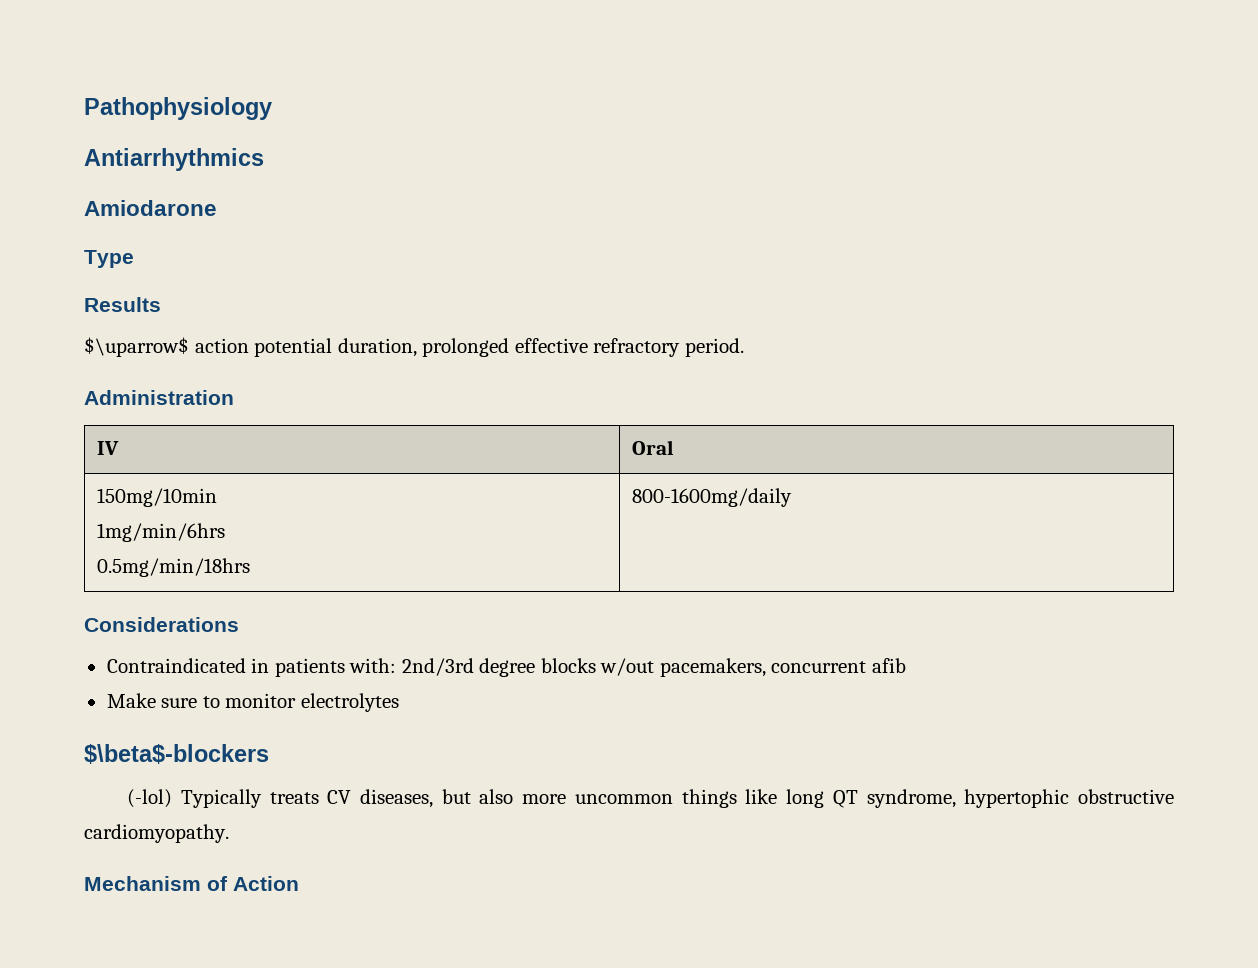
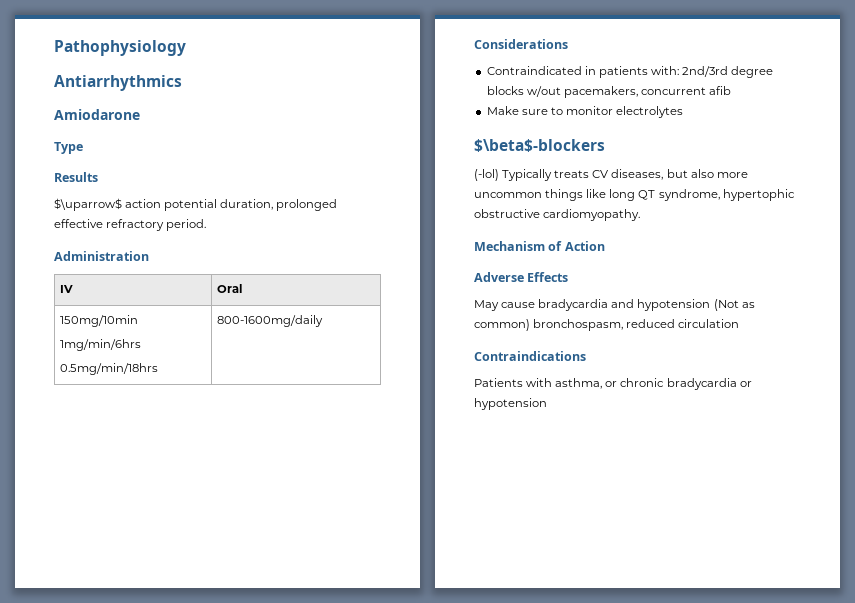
(299, 883) none -> [474,272,569,282] [474,299,755,311] [474,319,740,331] [474,351,586,361] [474,378,752,390] [474,398,547,410] // Adverse Effects // May cause bradycardia and hypotension (Not as common) bronchospasm, reduced circulation // Contraindications // Patients with asthma, or chronic bradycardia or hypotension

